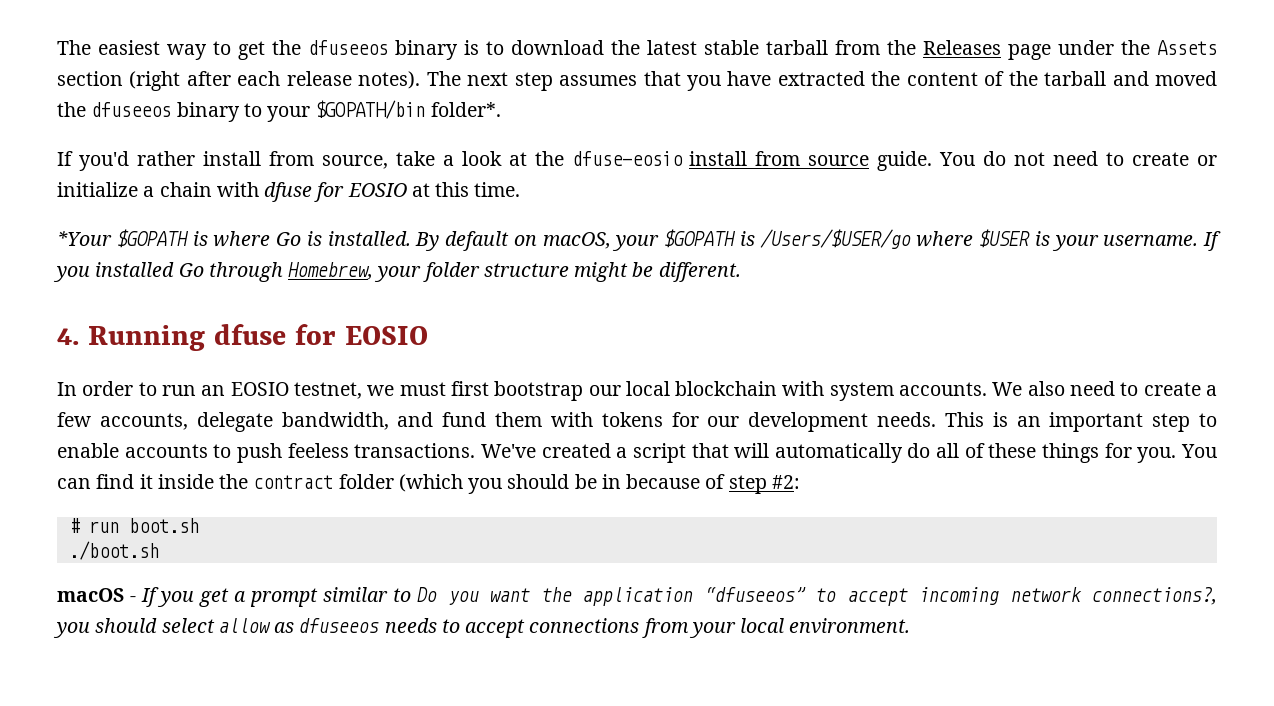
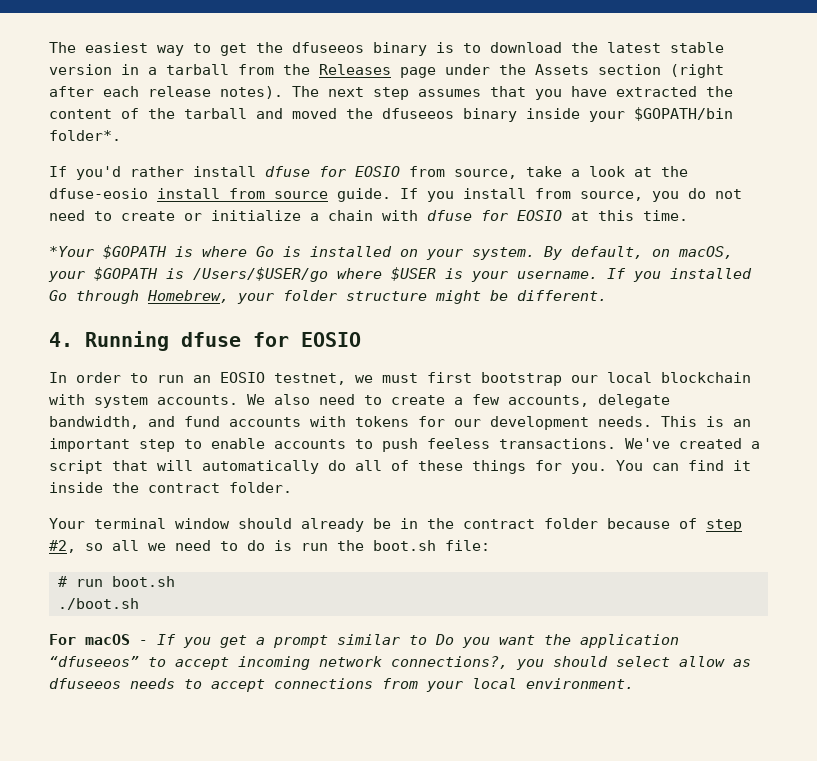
(759, 47) none -> [49,64,157,75] version in a
[243,103,262,117] to -> [526,108,580,119] inside
(261, 158) none -> [265,166,400,177] dfuse for EOSIO
[939,152,976,166] You -> [400,188,679,202] If you install from source, you
[327,231,509,251] installed. By default -> [310,246,643,260] installed on your system. By default,
[494,412,542,427] them -> [229,417,301,427] accounts
[338,474,800,494] folder (which you should be in because of step #2: -> [229,482,292,493] [49,518,742,532] [49,540,490,553] folder. // Your terminal window should already be in the contract folder because of step #2, so all we need to do is run the boot.sh file:
(159, 550) none -> [49,634,76,645] For

